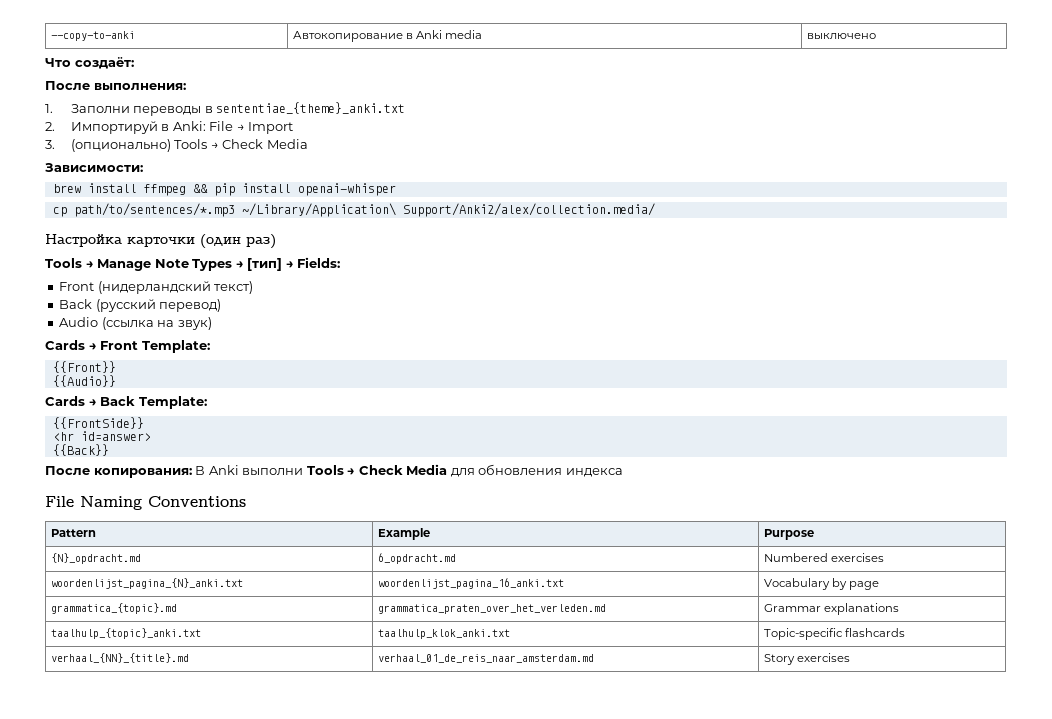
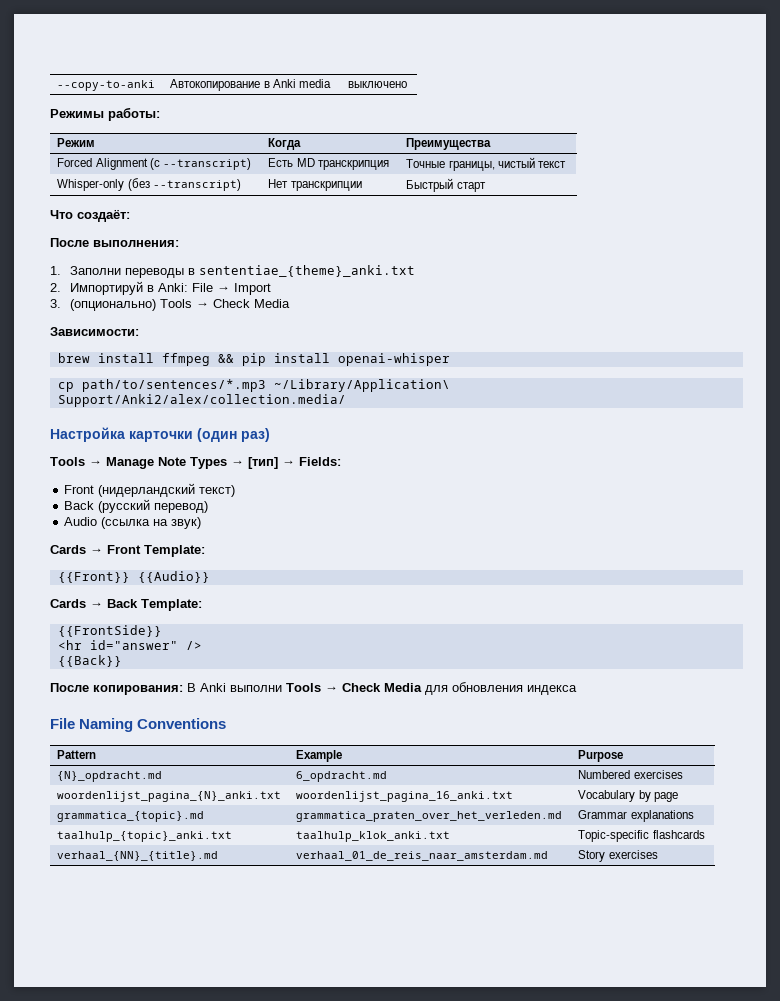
(876, 36) none -> [50,107,160,121] [57,138,96,147] [268,138,302,150] [406,138,492,150] [57,158,251,170] [268,158,389,170] [406,157,566,171] [57,178,241,191] [268,179,362,191] [406,178,486,192] // Режимы работы: // Режим | Когда | Преимущества // Forced Alignment (с --transcript) | Есть MD транскрипция | Точные границы, чистый текст // Whisper-only (без --transcript) | Нет транскрипции | Быстрый старт
(116, 367) // -> (130, 577) none
[80,431,151,441] id=answer> -> [89,640,202,650] id="answer" />

